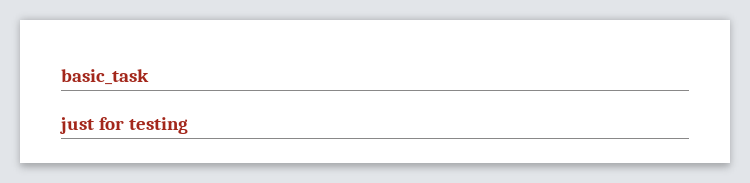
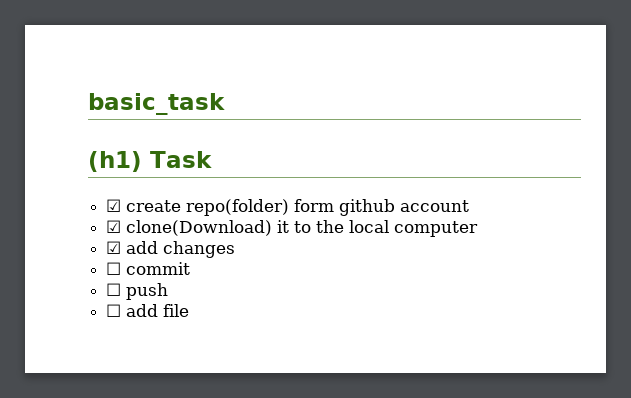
[60,117,188,134] just for testing -> [88,151,212,172] [106,199,470,216] [106,220,479,237] [106,241,236,258] [106,262,191,275] [106,283,169,300] [106,304,190,317] (h1) Task // ☑ create repo(folder) form github account // ☑ clone(Download) it to the local computer // ☑ add changes // ☐ commit // ☐ push // ☐ add file

